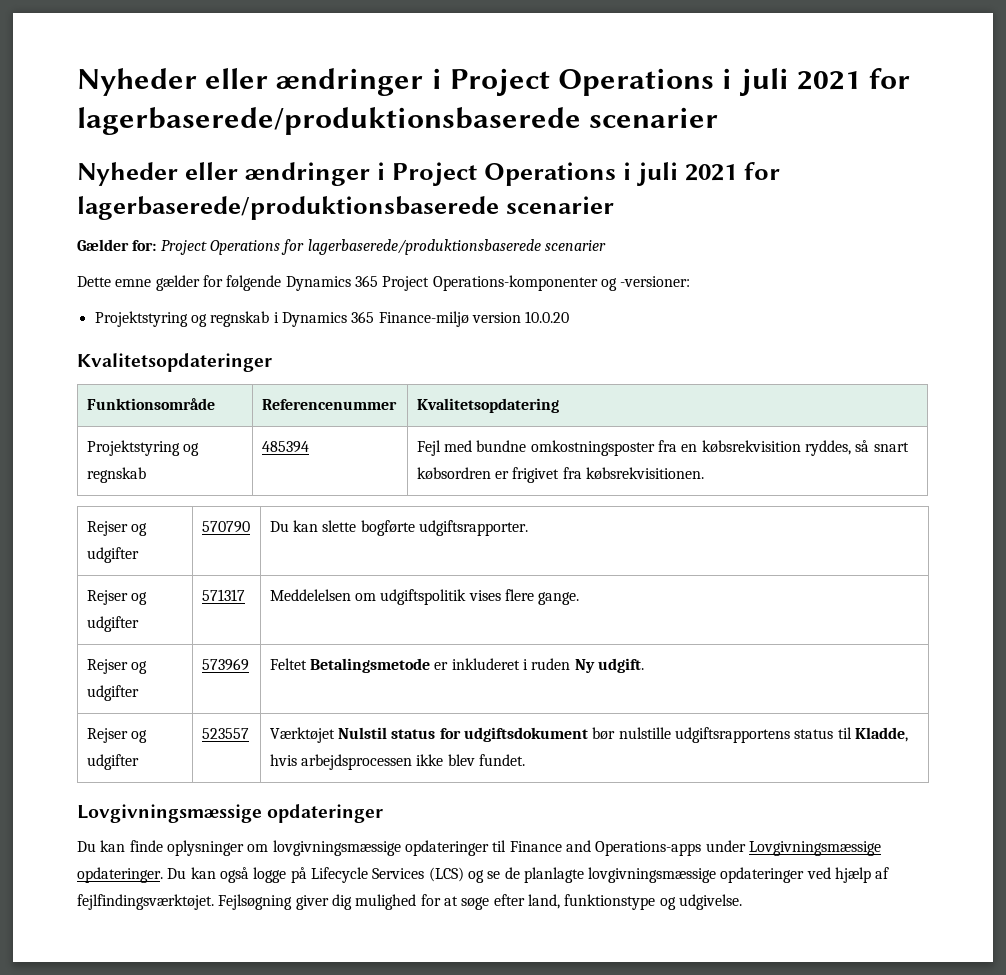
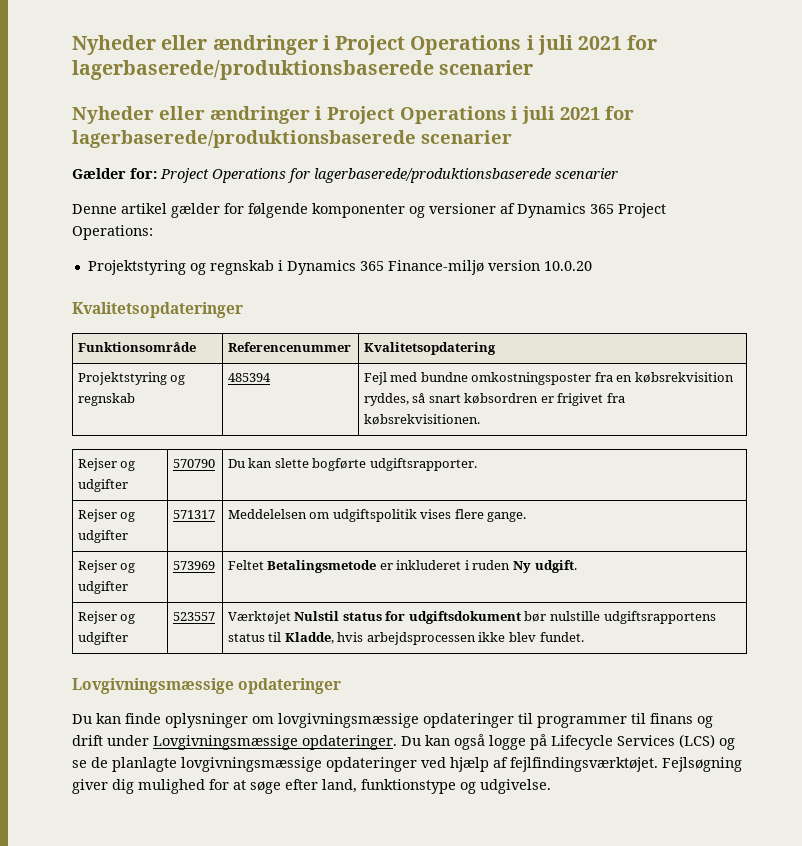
[77,276,152,287] Dette emne -> [72,203,167,214] Denne artikel
[285,275,691,291] Dynamics 365 Project Operations-komponenter og -versioner: -> [312,203,666,218] [72,225,153,240] komponenter og versioner af Dynamics 365 Project Operations:
[509,840,702,856] Finance and Operations-apps -> [537,713,713,728] [72,735,103,746] programmer til finans og drift

